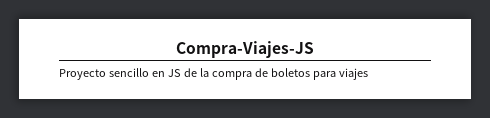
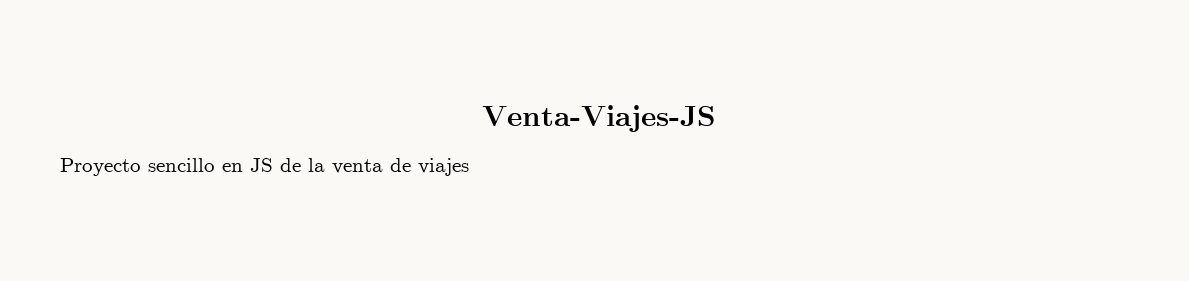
[176,41,314,58] Compra-Viajes-JS -> [481,105,716,132] Venta-Viajes-JS
[211,68,336,80] compra de boletos para -> [332,158,411,174] venta de

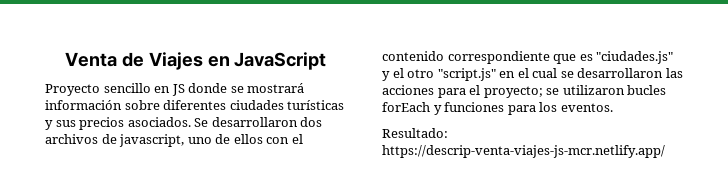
[481,105,716,132] Venta-Viajes-JS -> [64,52,327,70] Venta de Viajes en JavaScript
[280,158,469,176] de la venta de viajes -> [188,83,305,93] [45,100,345,110] [45,117,323,130] [45,134,303,147] [382,51,674,64] [382,68,683,81] [382,85,667,98] [382,102,613,115] [382,128,448,138] [382,145,665,158] donde se mostrará información sobre diferentes ciudades turísticas y sus precios asociados. Se desarrollaron dos archivos de javascript, uno de ellos con el contenido correspondiente que es "ciudades.js" y el otro "script.js" en el cual se desarrollaron las acciones para el proyecto; se utilizaron bucles forEach y funciones para los eventos. // Resultado: https://descrip-venta-viajes-js-mcr.netlify.app/

